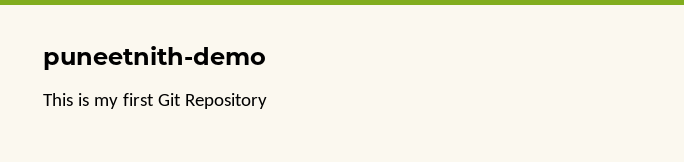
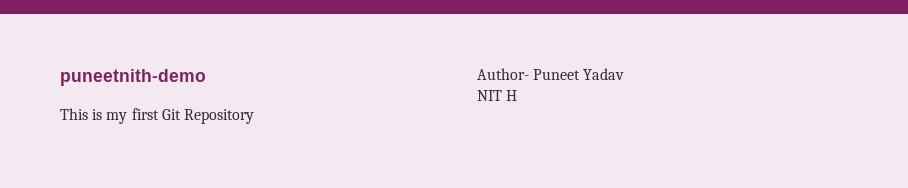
(267, 101) none -> [477,68,625,80] [477,90,518,101] // Author- Puneet Yadav // NIT H

